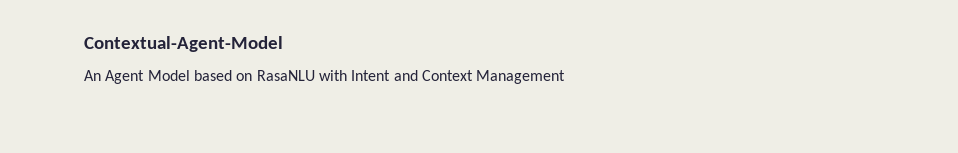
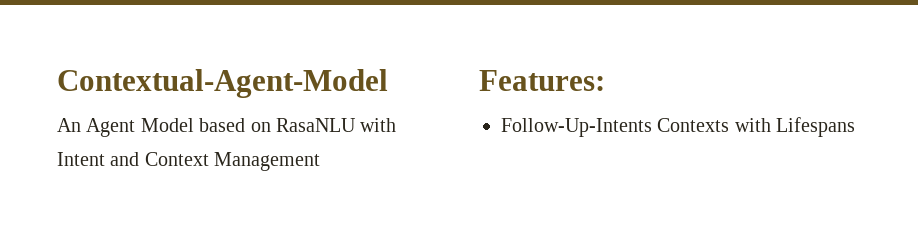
(566, 77) none -> [479,70,605,91] [501,117,856,137] // Features: // Follow-Up-Intents Contexts with Lifespans

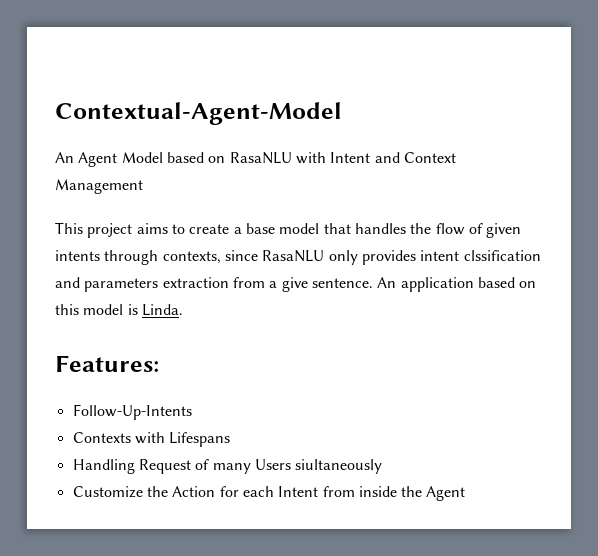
(321, 161) none -> [55,222,522,238] [55,250,541,265] [55,277,537,292] [55,304,183,316] // This project aims to create a base model that handles the flow of given intents through contexts, since RasaNLU only provides intent clssification and parameters extraction from a give sentence. An application based on this model is Linda.
(652, 127) none -> (192, 412) //
(856, 127) none -> [72,459,383,474] [72,486,466,501] // Handling Request of many Users siultaneously // Customize the Action for each Intent from inside the Agent

